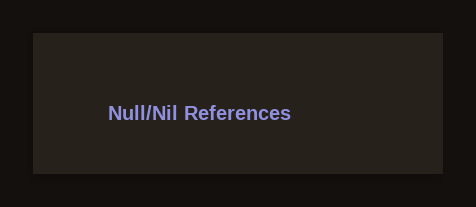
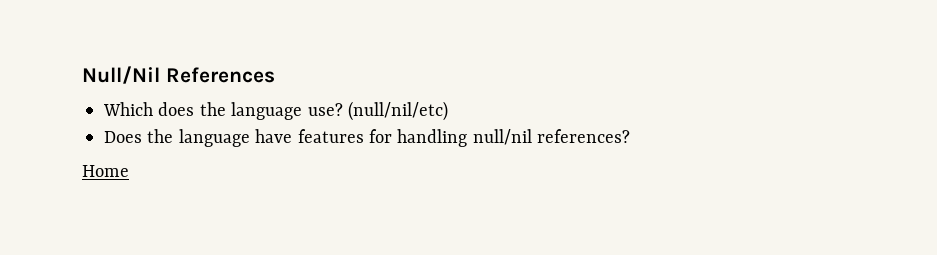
(291, 112) none -> [103,101,448,121] [104,129,631,147] [82,165,129,177] // Which does the language use? (null/nil/etc) // Does the language have features for handling null/nil references? // Home

